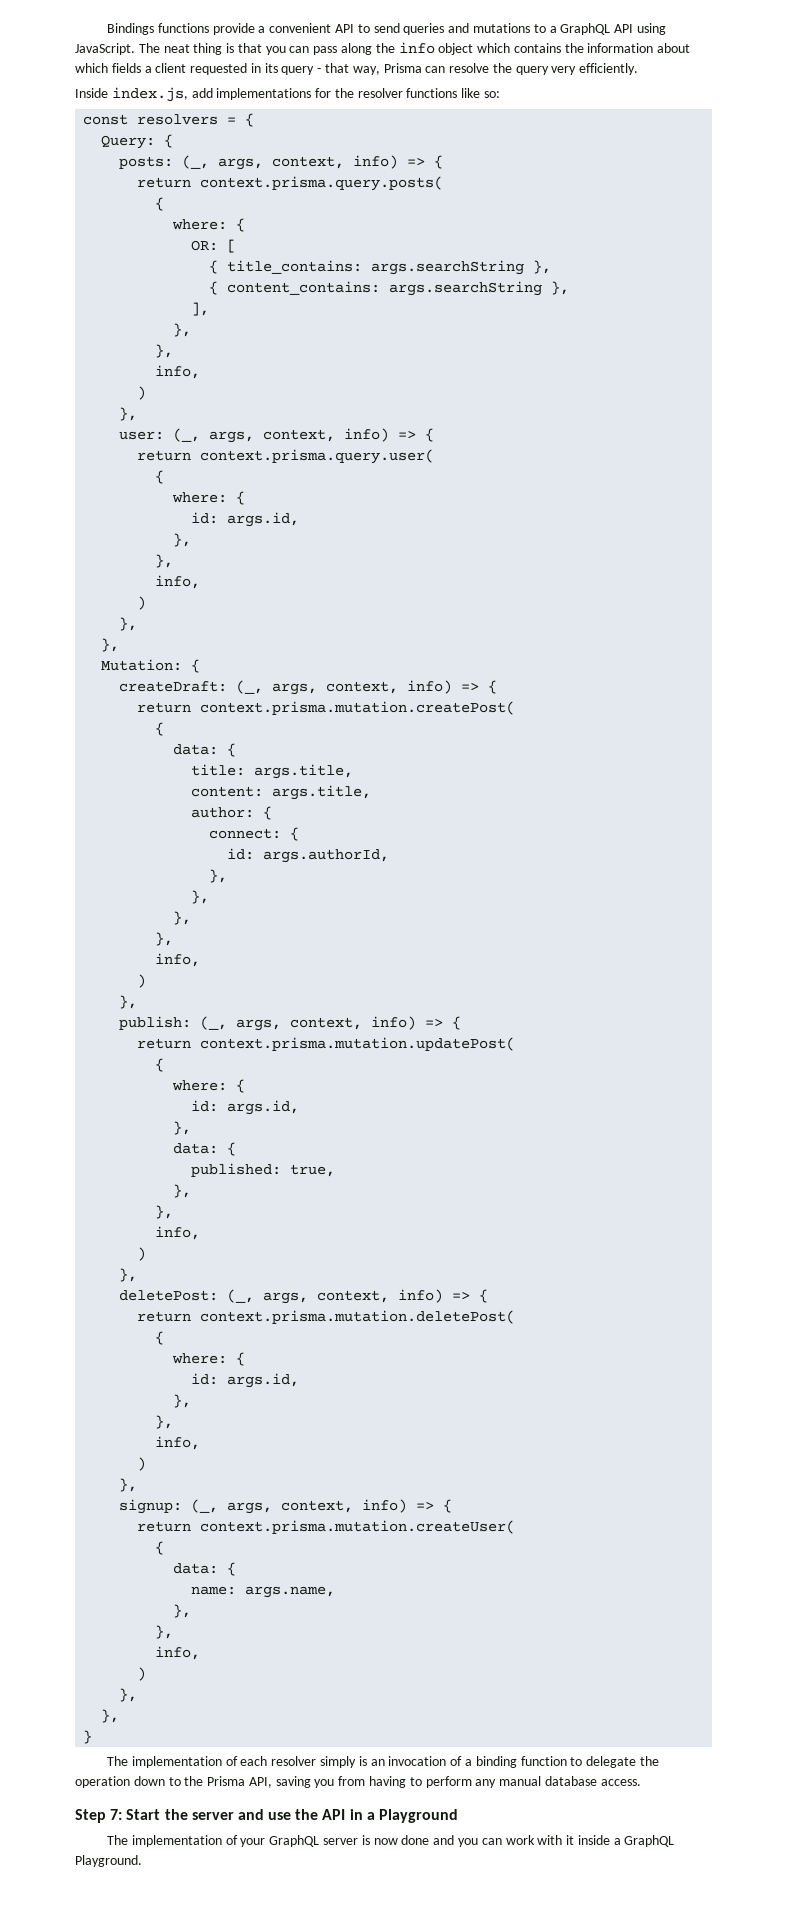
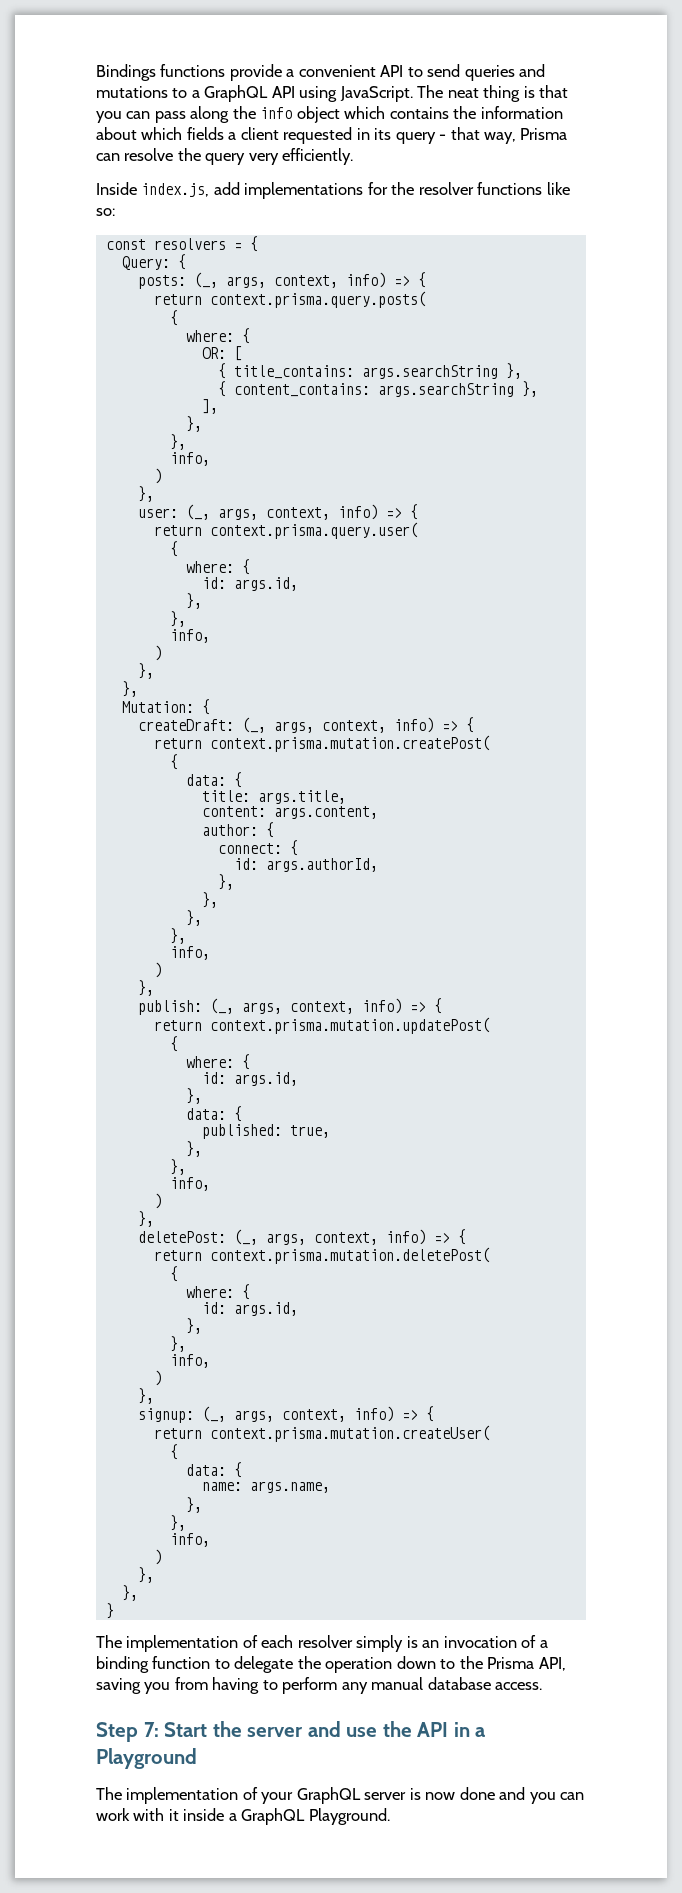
[272,785,372,800] args.title, -> [273,806,378,819] args.content,

